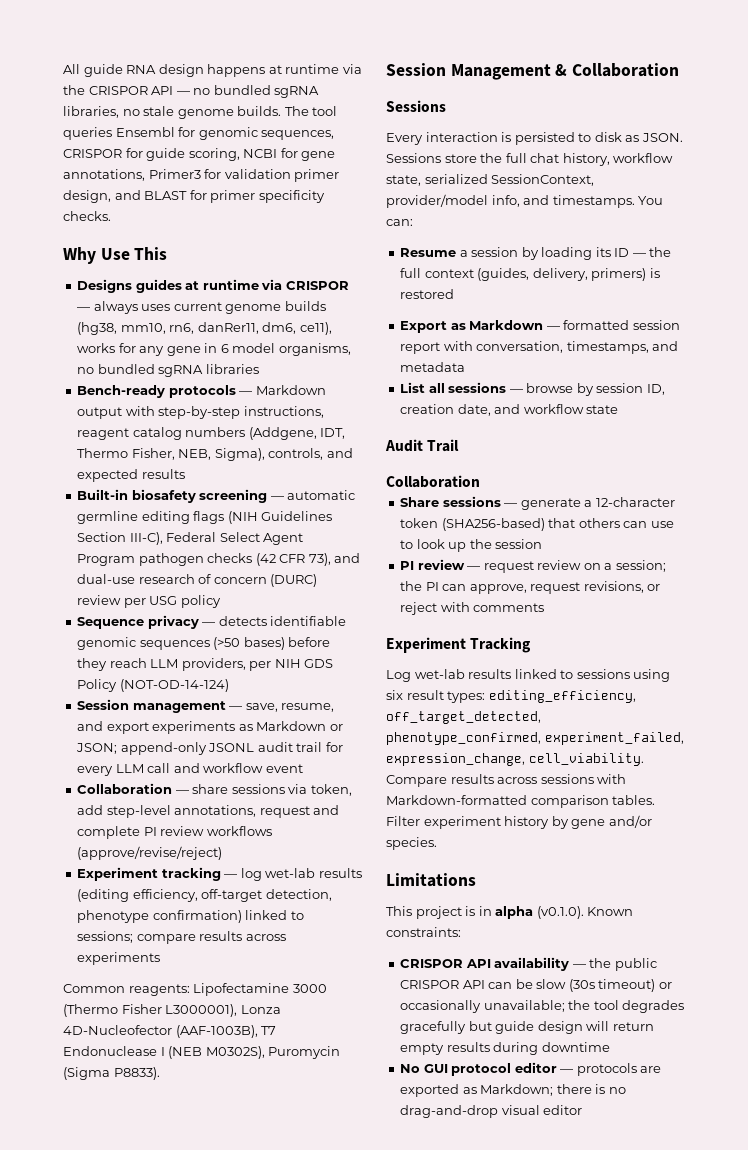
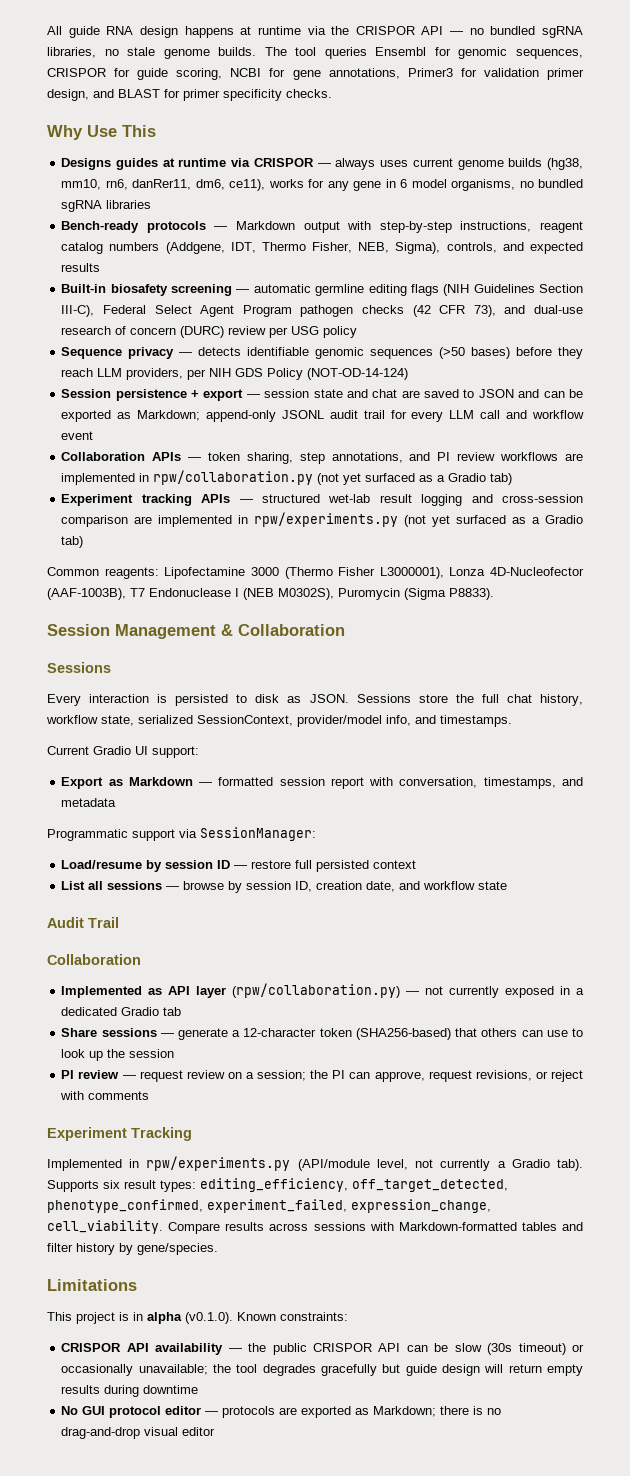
[132,701,335,713] [77,721,343,734] [76,743,118,754] management — save, resume, and export experiments as Markdown or JSON; -> [115,389,583,401] [61,410,201,422] persistence + export — session state and chat are saved to JSON and can be exported as Markdown;
[175,784,352,796] [77,805,340,818] [77,826,272,839] [77,846,223,860] [77,867,362,881] [77,889,332,902] [77,910,304,923] [77,931,286,944] [77,952,161,965] — share sessions via token, add step-level annotations, request and complete PI review workflows (approve/revise/reject) // Experiment tracking — log wet-lab results (editing efficiency, off-target detection, phenotype confirmation) linked to sessions; compare results across experiments -> [152,452,583,464] [61,470,513,485] [61,494,583,506] [61,512,584,527] [61,536,84,548] APIs — token sharing, step annotations, and PI review workflows are implemented in rpw/collaboration.py (not yet surfaced as a Gradio tab) // Experiment tracking APIs — structured wet-lab result logging and cross-session comparison are implemented in rpw/experiments.py (not yet surfaced as a Gradio tab)
[638,196,664,205] [386,219,413,226] [400,247,672,260] [400,268,660,281] [400,289,455,299] You can: // Resume a session by loading its ID — the full context (guides, delivery, primers) is restored -> [47,746,199,758] // Current Gradio UI support:
(466, 367) none -> [47,827,316,841] [61,860,417,872] // Programmatic support via SessionManager: // Load/resume by session ID — restore full persisted context
(480, 481) none -> [61,983,585,998] [61,1007,182,1016] // Implemented as API layer (rpw/collaboration.py) — not currently exposed in a dedicated Gradio tab
[386,669,671,682] Log wet-lab results linked to sessions using -> [47,1156,583,1171] [47,1180,99,1192] Implemented in rpw/experiments.py (API/module level, not currently a Gradio tab). Supports
[530,795,656,808] [386,815,652,829] [386,837,437,850] comparison tables. Filter experiment history by gene and/or species. -> [521,1222,583,1231] [47,1243,218,1255] tables and filter history by gene/species.

